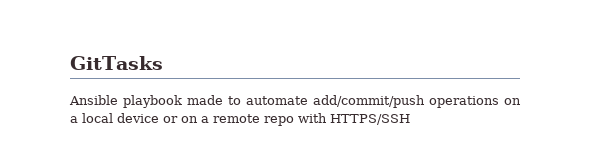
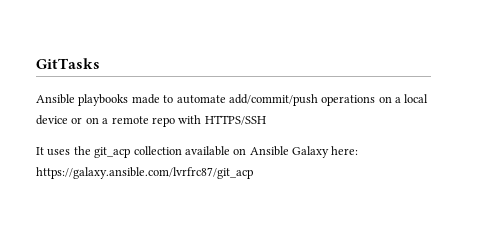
[123,95,182,108] playbook -> [78,94,129,106] playbooks
(410, 119) none -> [36,146,359,158] [36,167,253,179] // It uses the git_acp collection available on Ansible Galaxy here: https://galaxy.ansible.com/lvrfrc87/git_acp

